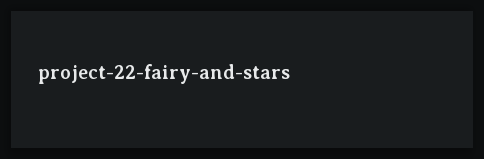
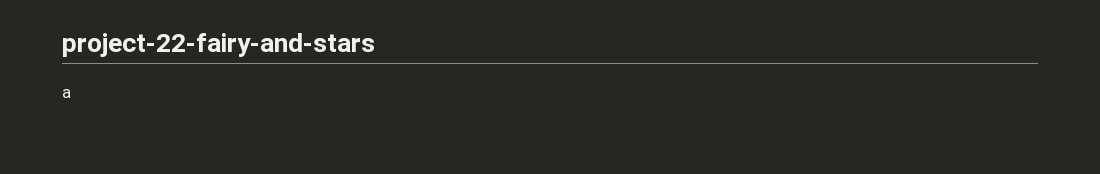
(290, 74) none -> [62,89,71,98] // a

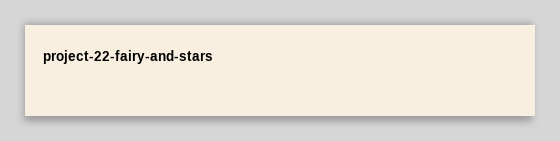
[62,89,71,98] // a -> (213, 57) none

